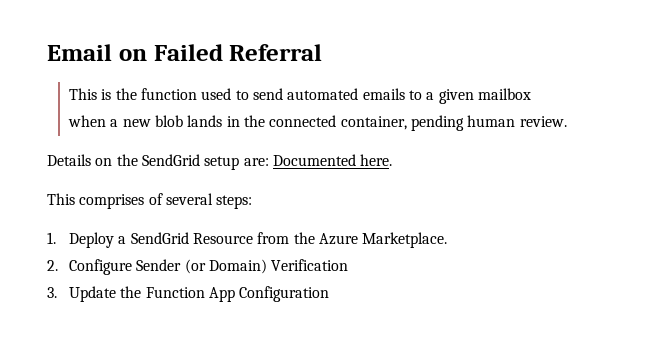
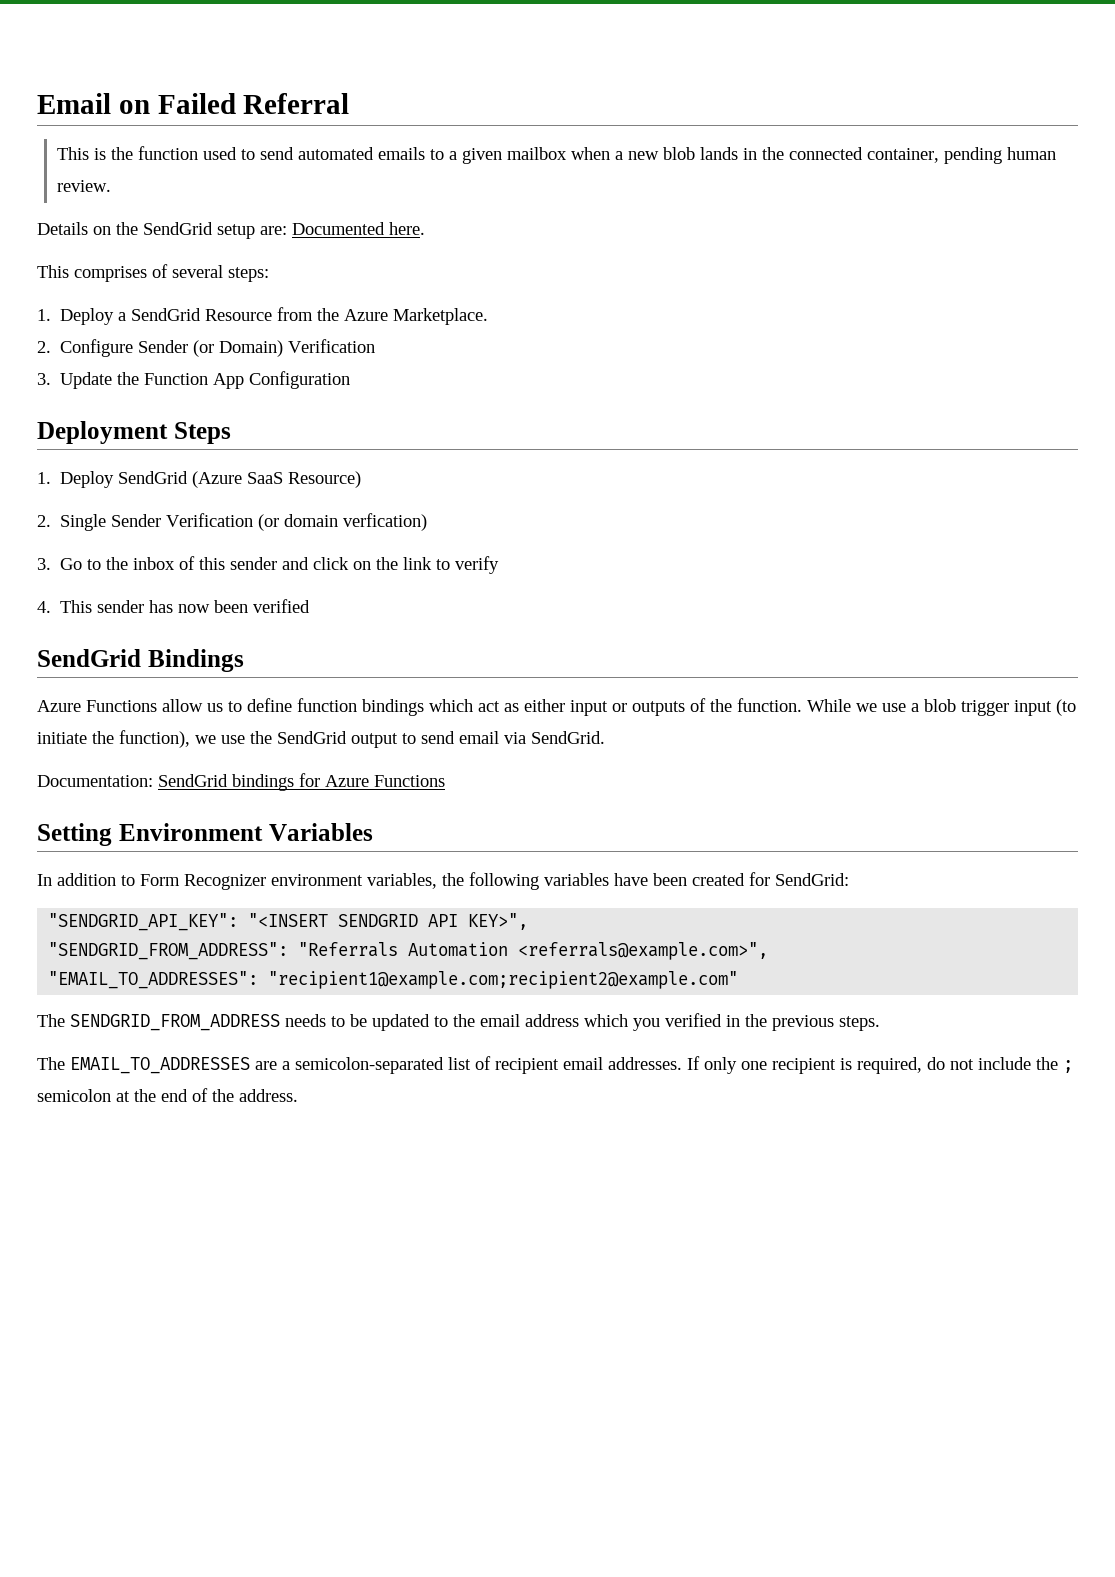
(330, 294) none -> [37,421,231,444] [37,471,362,488] [37,513,428,531] [37,556,500,574] [37,599,311,613] [37,649,244,672] [37,698,1076,716] [37,730,605,748] [37,773,445,791] [37,823,373,846] [37,872,849,890] [48,913,529,931] [48,942,769,960] [48,971,739,989] [37,1013,880,1031] [37,1056,1073,1074] [37,1088,298,1102] // Deployment Steps // 1. Deploy SendGrid (Azure SaaS Resource) // 2. Single Sender Verification (or domain verfication) // 3. Go to the inbox of this sender and click on the link to verify // 4. This sender has now been verified // SendGrid Bindings // Azure Functions allow us to define function bindings which act as either input or outputs of the function. While we use a blob trigger input (to initiate the function), we use the SendGrid output to send email via SendGrid. // Documentation: SendGrid bindings for Azure Functions // Setting Environment Variables // In addition to Form Recognizer environment variables, the following variables have been created for SendGrid: // "SENDGRID_API_KEY": "<INSERT SENDGRID API KEY>", // "SENDGRID_FROM_ADDRESS": "Referrals Automation <referrals@example.com>", // "EMAIL_TO_ADDRESSES": "recipient1@example.com;recipient2@example.com" // The SENDGRID_FROM_ADDRESS needs to be updated to the email address which you verified in the previous steps. // The EMAIL_TO_ADDRESSES are a semicolon-separated list of recipient email addresses. If only one recipient is required, do not include the ; semicolon at the end of the address.

